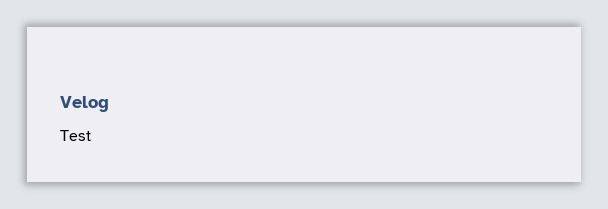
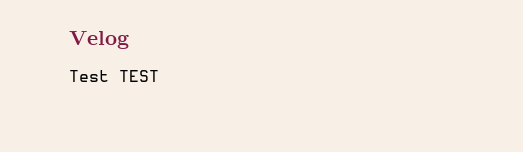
(91, 135) none -> [119,70,159,82] TEST

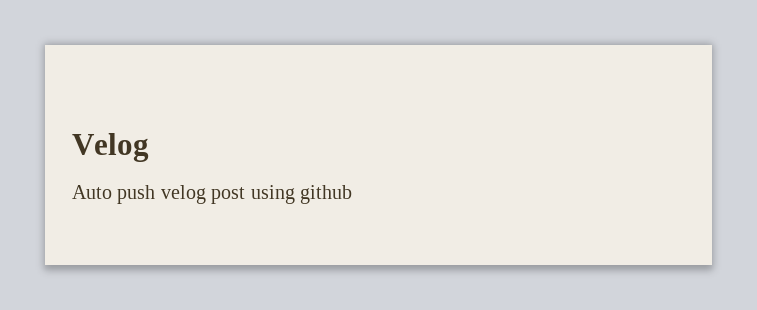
[69,70,159,82] Test TEST -> [72,185,352,204] Auto push velog post using github

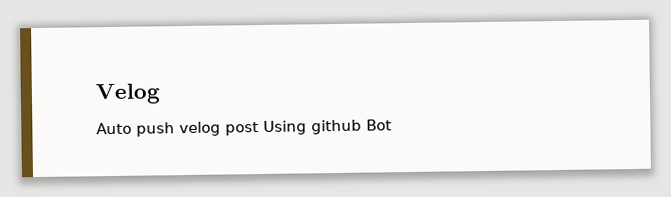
[250,185,352,204] using github -> [263,119,392,135] Using github Bot

